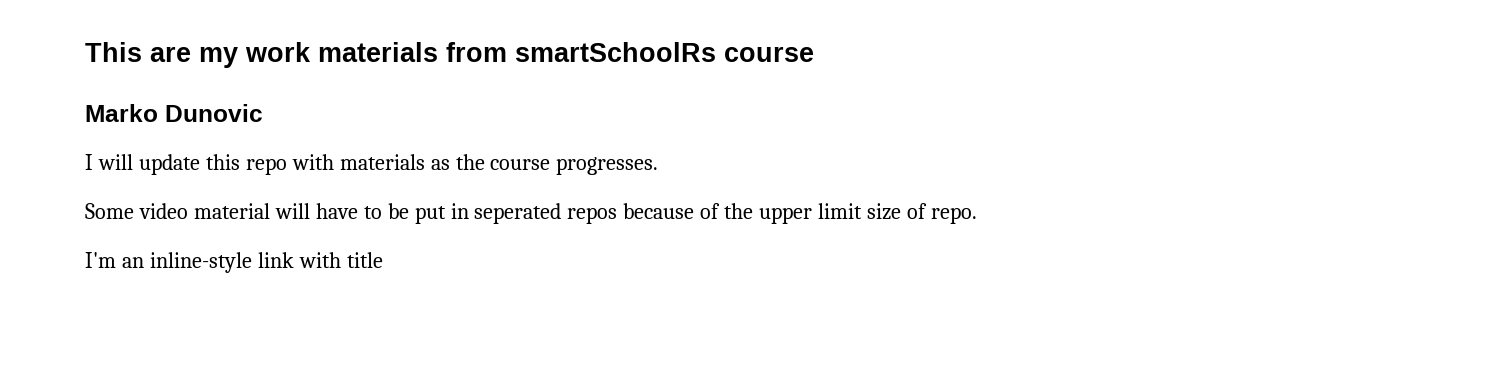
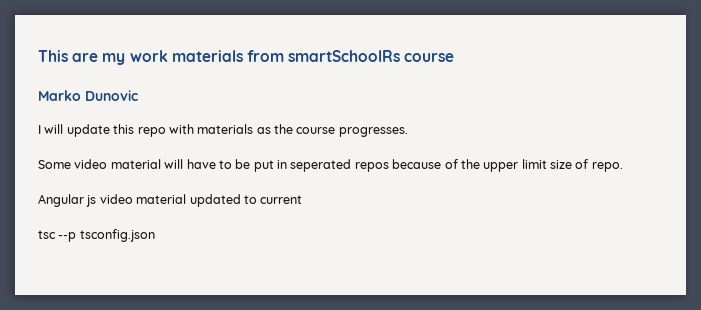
[85,252,383,273] I'm an inline-style link with title -> [38,194,303,207] [38,229,155,242] Angular js video material updated to current // tsc --p tsconfig.json

